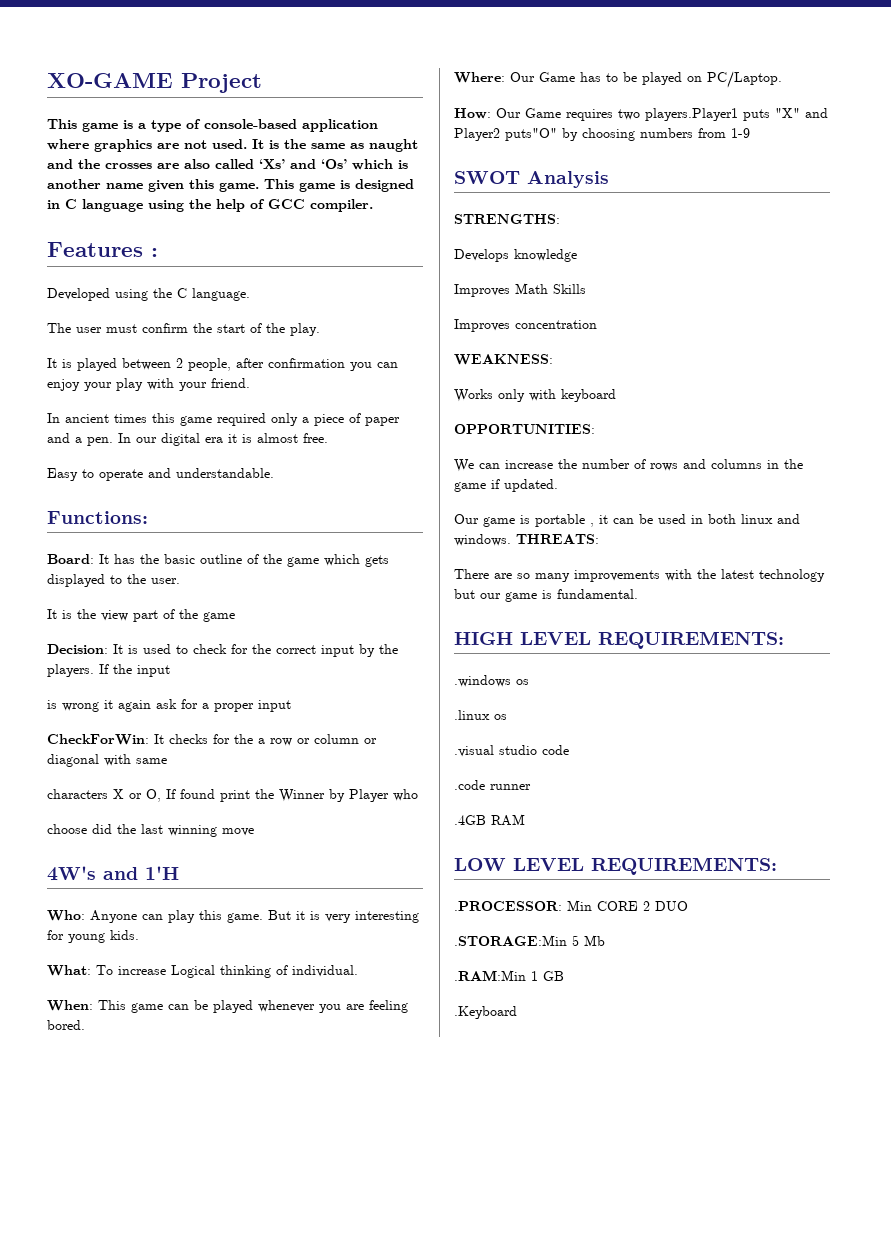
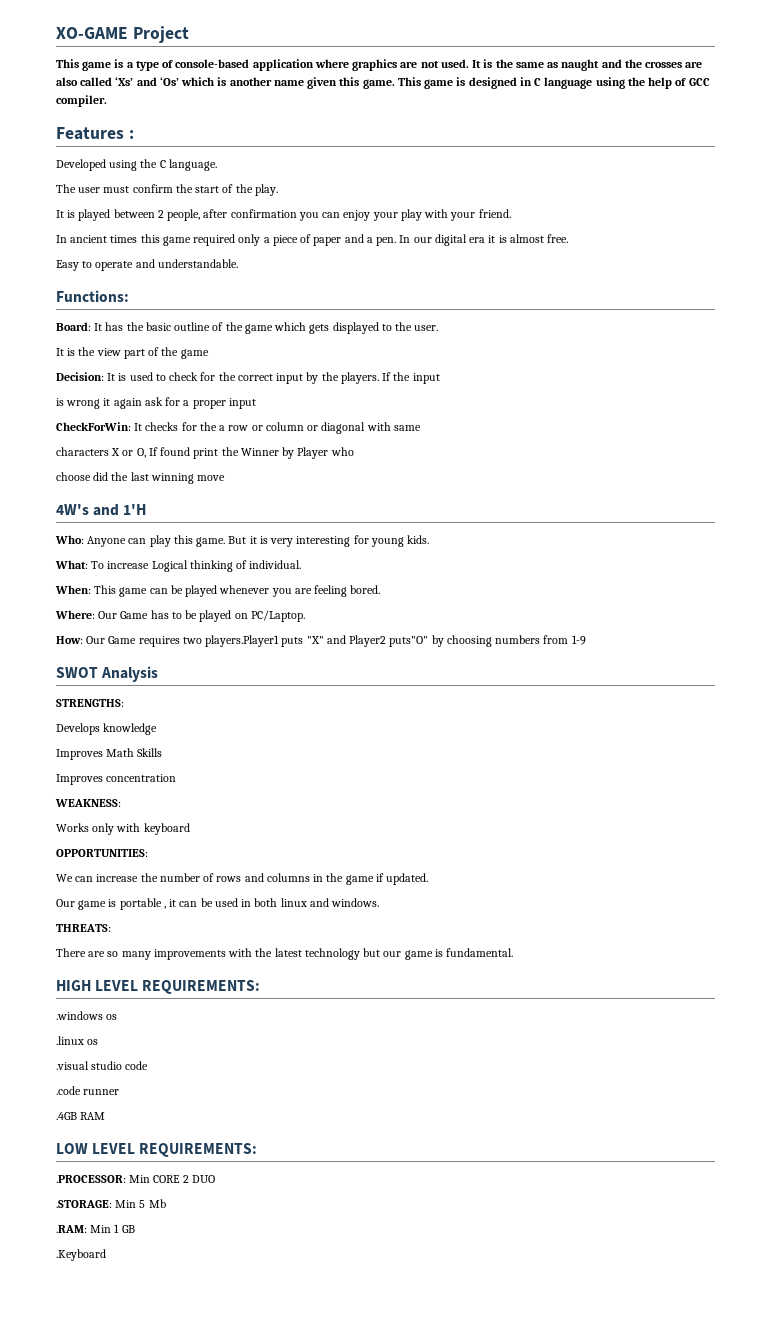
(511, 540) none -> (380, 902) //
[454,935,567,946] .STORAGE:Min -> [56,1200,137,1208] .STORAGE: Min
[454,970,526,981] .RAM:Min -> [56,1225,112,1233] .RAM: Min

